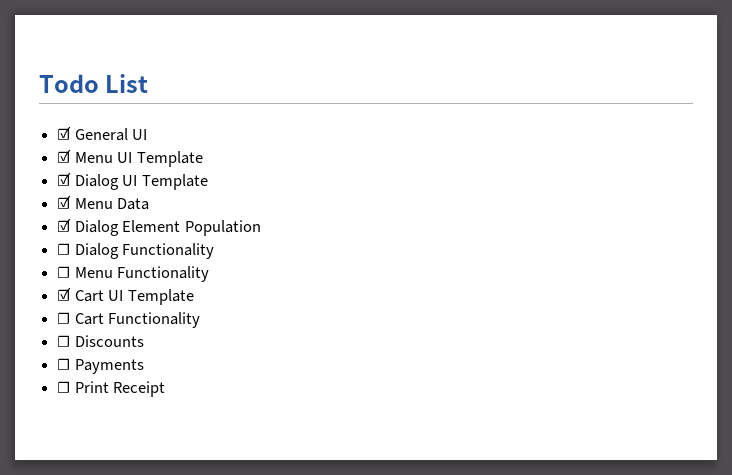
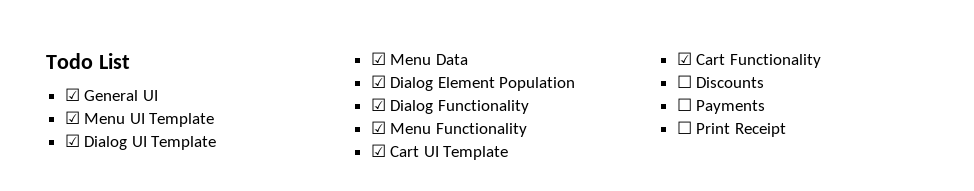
[57,243,71,255] ☐ -> [370,98,386,111] ☑
[57,266,71,278] ☐ -> [370,121,386,134] ☑
[57,312,71,324] ☐ -> [676,52,692,65] ☑

